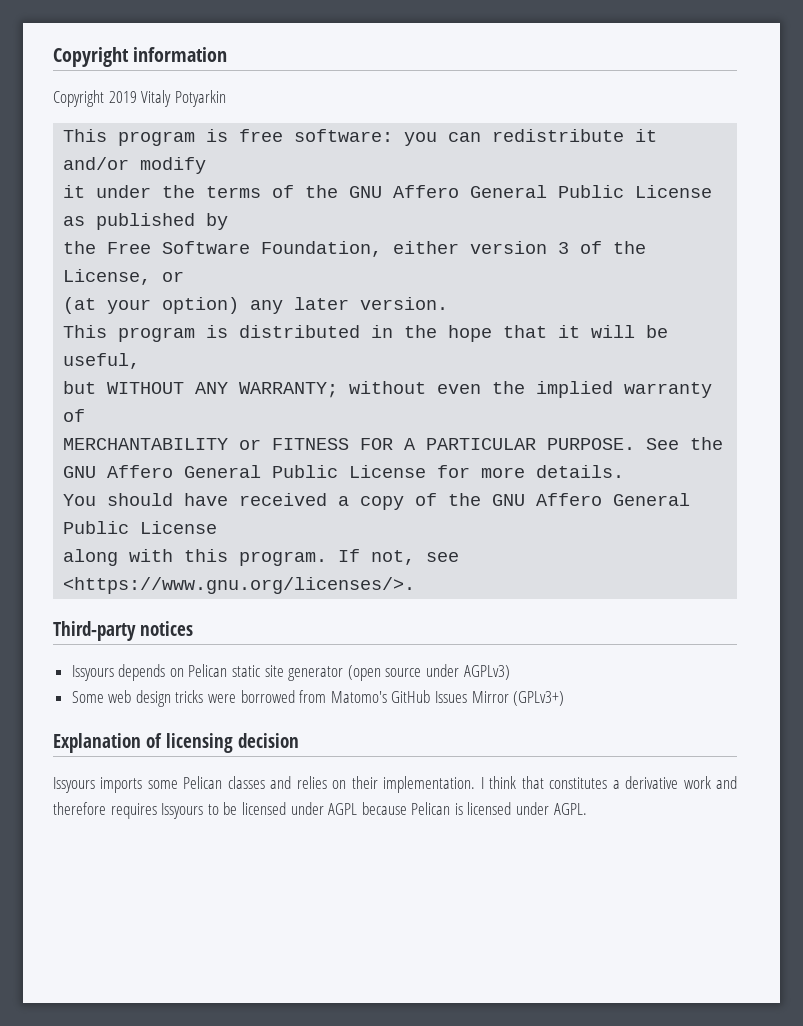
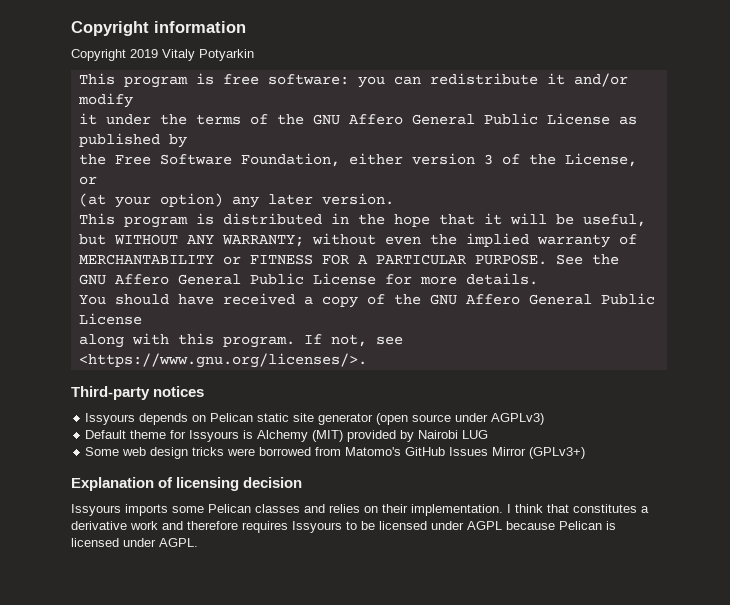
(510, 672) none -> [85,430,489,442] // Default theme for Issyours is Alchemy (MIT) provided by Nairobi LUG

